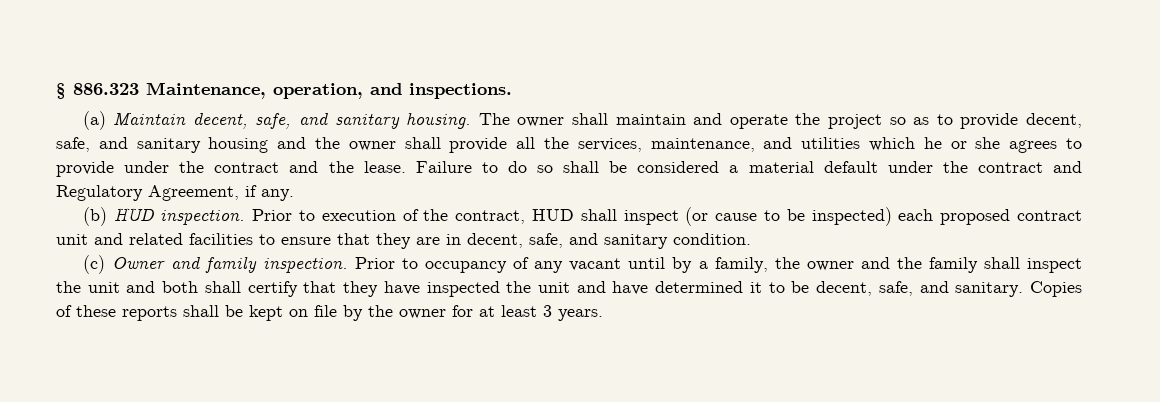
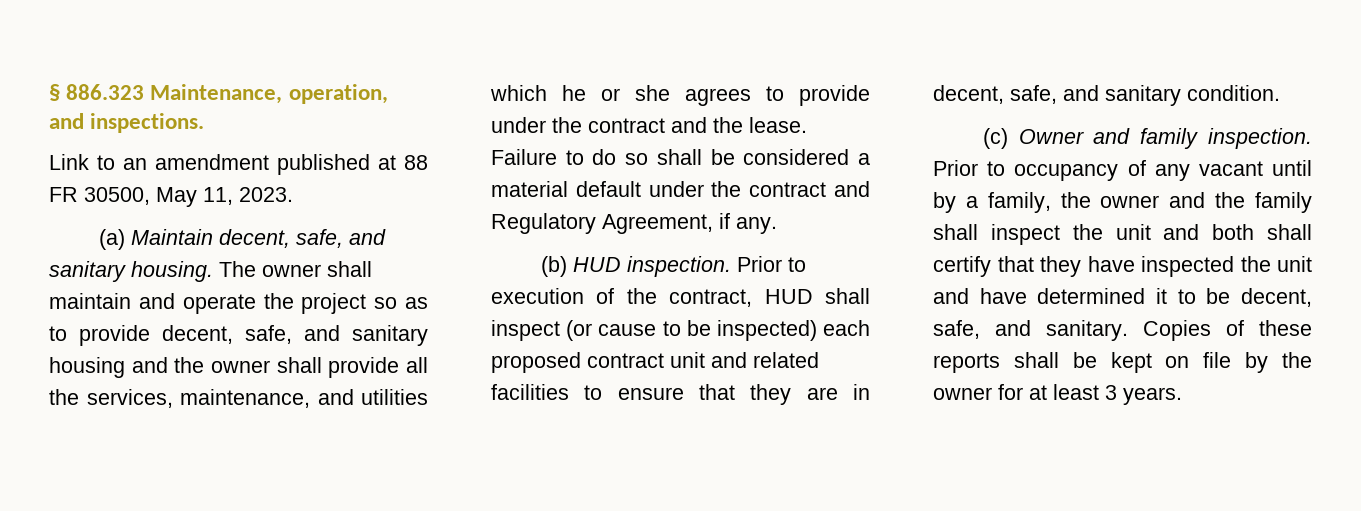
(512, 91) none -> [49,154,428,175] [49,187,293,207] // Link to an amendment published at 88 FR 30500, May 11, 2023.

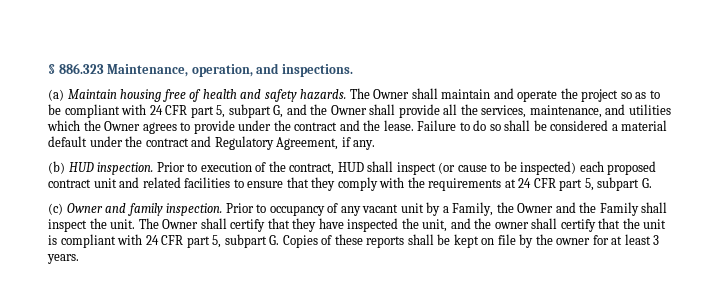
[49,154,428,175] [49,187,293,207] [98,229,386,250] [49,261,321,282] Link to an amendment published at 88 FR 30500, May 11, 2023. // (a) Maintain decent, safe, and sanitary housing. The owner -> [48,88,410,102] (a) Maintain housing free of health and safety hazards. The Owner
[79,325,428,346] [49,357,270,378] provide decent, safe, and sanitary housing and the owner -> [48,104,367,118] be compliant with 24 CFR part 5, subpart G, and the Owner
[562,85,670,101] he or she -> [83,120,141,131] the Owner
[806,384,870,400] [933,85,1280,106] are in decent, safe, and sanitary condition. -> [337,177,652,191] comply with the requirements at 24 CFR part 5, subpart G.
[1272,160,1312,176] until -> [400,203,424,213] unit
[987,192,1312,213] family, the owner and the family -> [452,202,639,216] Family, the Owner and the Family
[1115,224,1255,240] unit and both -> [110,218,199,229] unit. The Owner
[1277,256,1312,272] [933,288,1312,307] [933,320,1128,341] unit and have determined it to be decent, safe, and sanitary. -> [422,218,667,232] [48,234,280,248] unit, and the owner shall certify that the unit is compliant with 24 CFR part 5, subpart G.

